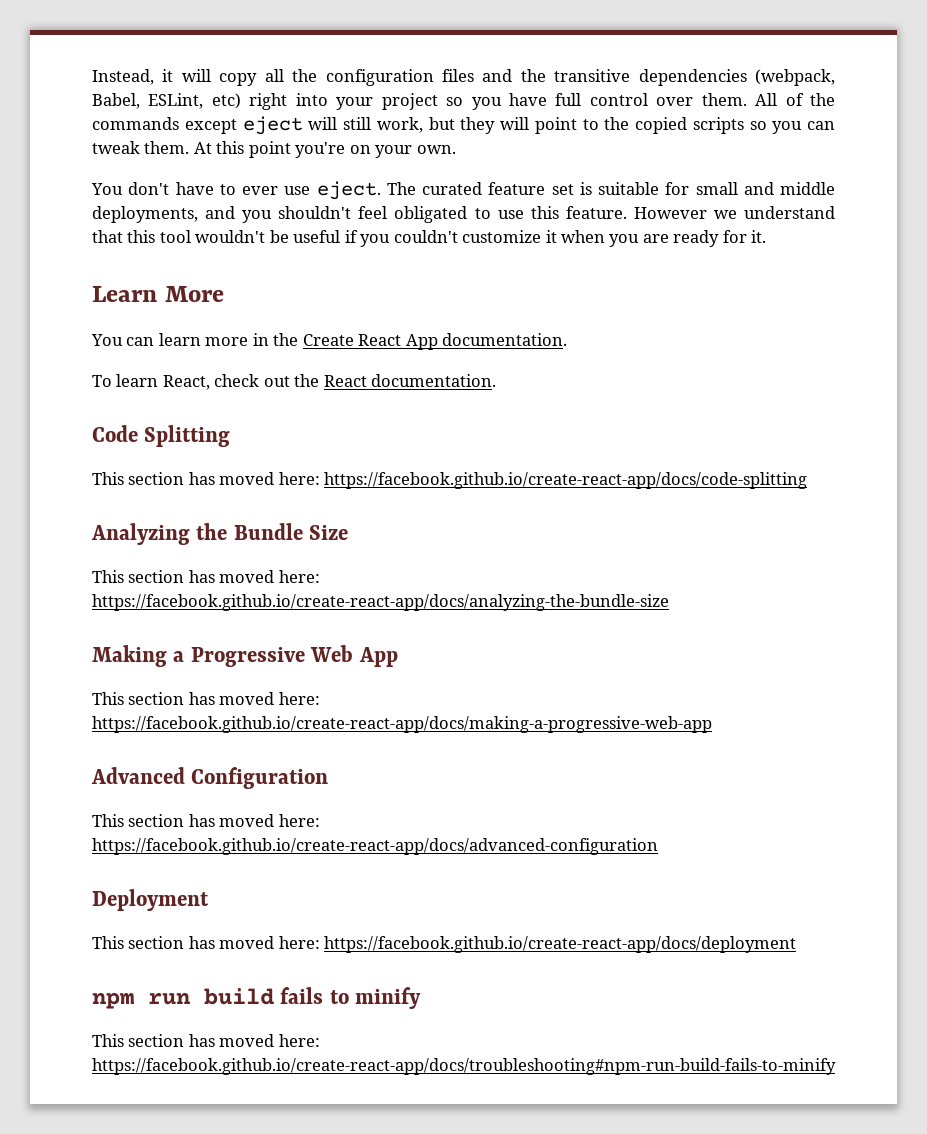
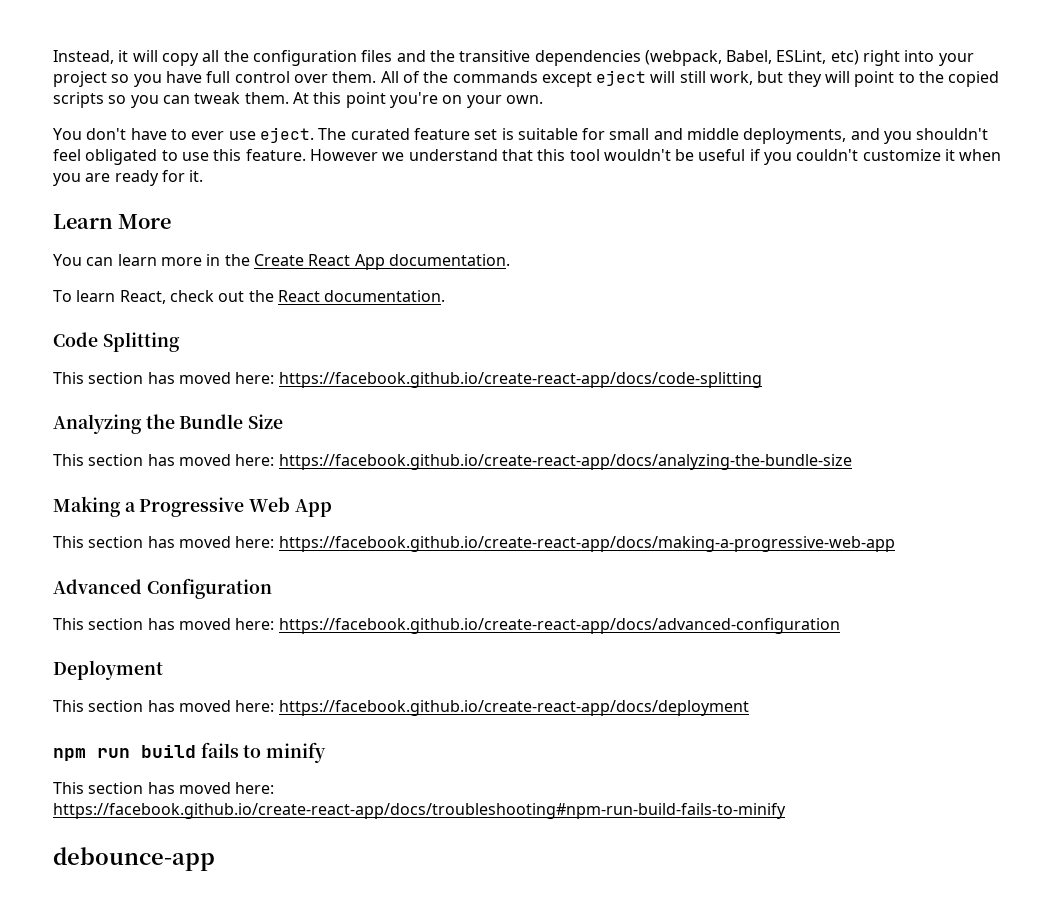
(836, 1066) none -> [53,847,215,871] // debounce-app

